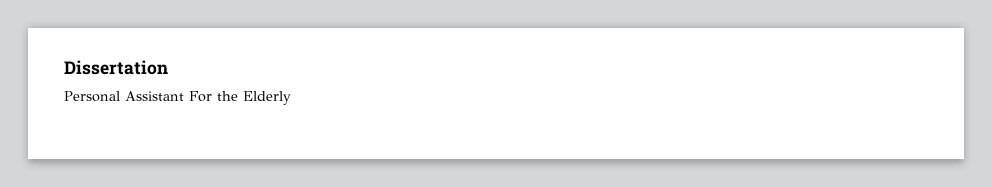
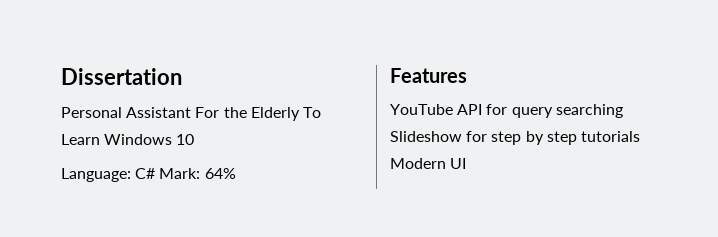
(291, 98) none -> [302,107,321,118] [61,134,195,145] [61,168,236,182] [390,68,467,83] [390,104,623,118] [390,131,640,145] [390,158,467,169] To Learn Windows 10 // Language: C# Mark: 64% // Features // YouTube API for query searching Slideshow for step by step tutorials Modern UI

